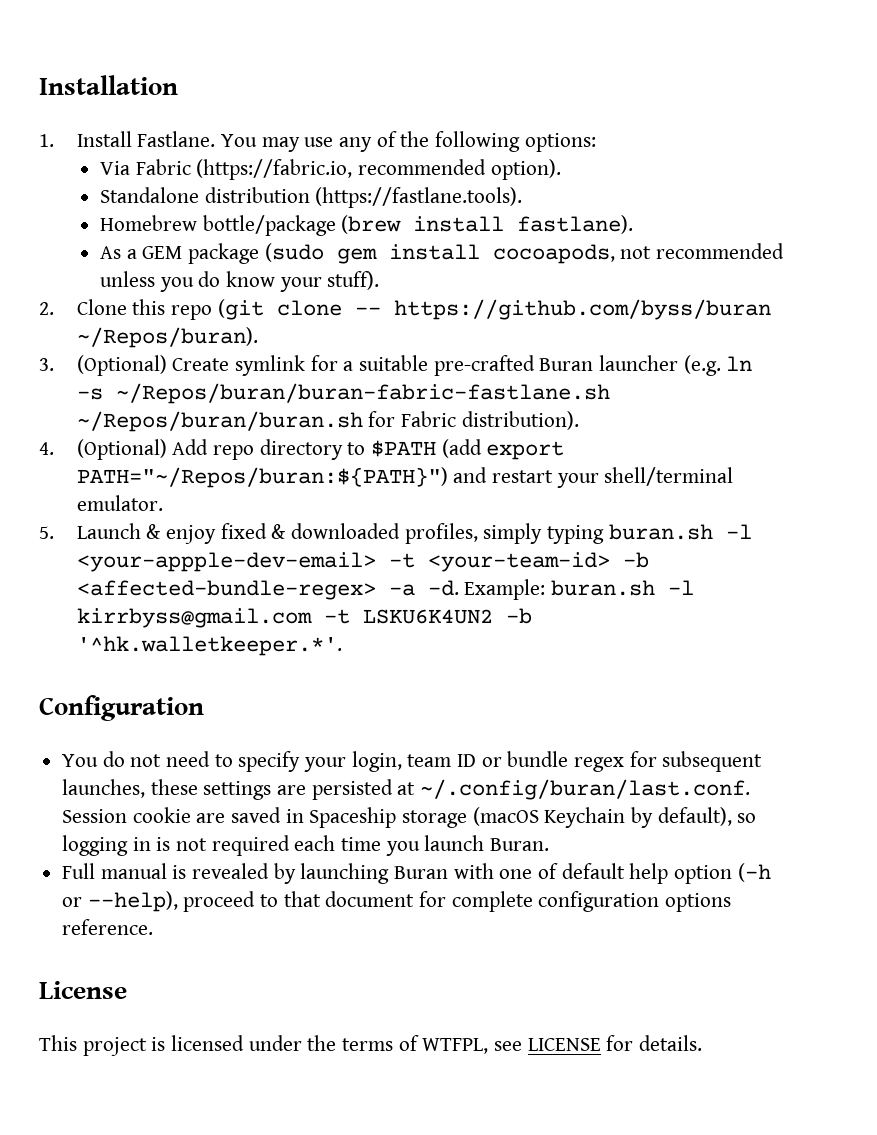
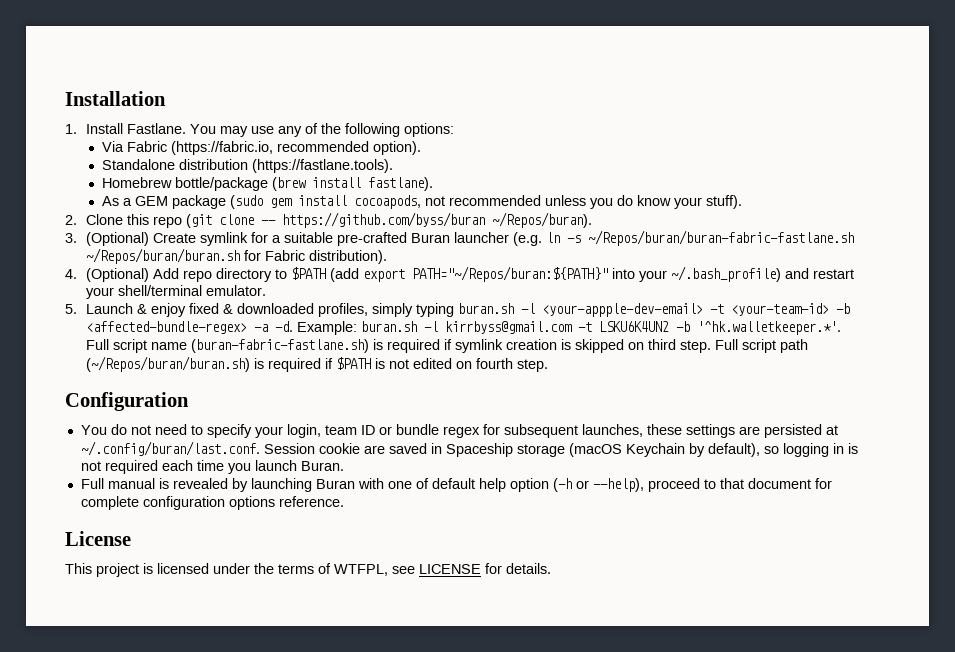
[76,467,448,488] PATH="~/Repos/buran:${PATH}") -> [412,266,782,282] PATH="~/Repos/buran:${PATH}" into your ~/.bash_profile)
(342, 646) none -> [86,339,809,353] [86,356,549,372] Full script name (buran-fabric-fastlane.sh) is required if symlink creation is skipped on third step. Full script path (~/Repos/buran/buran.sh) is required if $PATH is not edited on fourth step.

